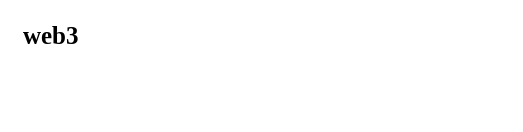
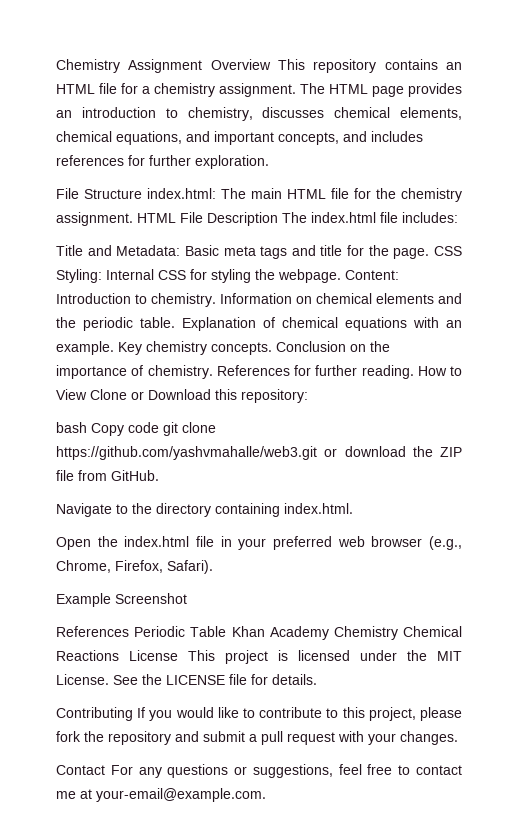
[23,26,79,44] web3 -> [56,59,462,73] [56,83,462,97] [56,107,462,121] [56,131,423,145] [56,155,269,169] [56,188,462,202] [56,212,458,226] [56,245,462,259] [56,269,399,283] [56,293,462,307] [56,317,462,331] [56,341,390,355] [56,365,462,379] [56,389,308,403] [56,422,216,436] [56,446,462,460] [56,470,159,481] [56,503,353,517] [56,536,462,550] [56,560,213,574] [56,593,187,607] [56,626,462,640] [56,650,462,664] [56,674,317,685] [56,707,462,721] [56,731,458,745] [56,764,462,778] [56,788,266,802] Chemistry Assignment Overview This repository contains an HTML file for a chemistry assignment. The HTML page provides an introduction to chemistry, discusses chemical elements, chemical equations, and important concepts, and includes references for further exploration. // File Structure index.html: The main HTML file for the chemistry assignment. HTML File Description The index.html file includes: // Title and Metadata: Basic meta tags and title for the page. CSS Styling: Internal CSS for styling the webpage. Content: Introduction to chemistry. Information on chemical elements and the periodic table. Explanation of chemical equations with an example. Key chemistry concepts. Conclusion on the importance of chemistry. References for further reading. How to View Clone or Download this repository: // bash Copy code git clone https://github.com/yashvmahalle/web3.git or download the ZIP file from GitHub. // Navigate to the directory containing index.html. // Open the index.html file in your preferred web browser (e.g., Chrome, Firefox, Safari). // Example Screenshot // References Periodic Table Khan Academy Chemistry Chemical Reactions License This project is licensed under the MIT License. See the LICENSE file for details. // Contributing If you would like to contribute to this project, please fork the repository and submit a pull request with your changes. // Contact For any questions or suggestions, feel free to contact me at your-email@example.com.

